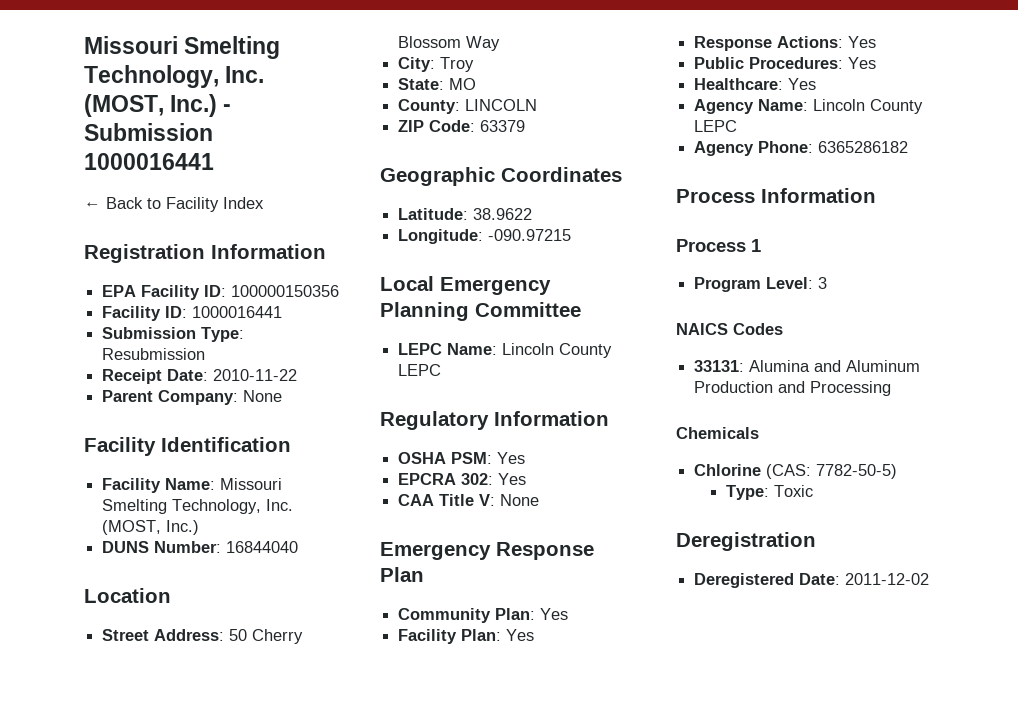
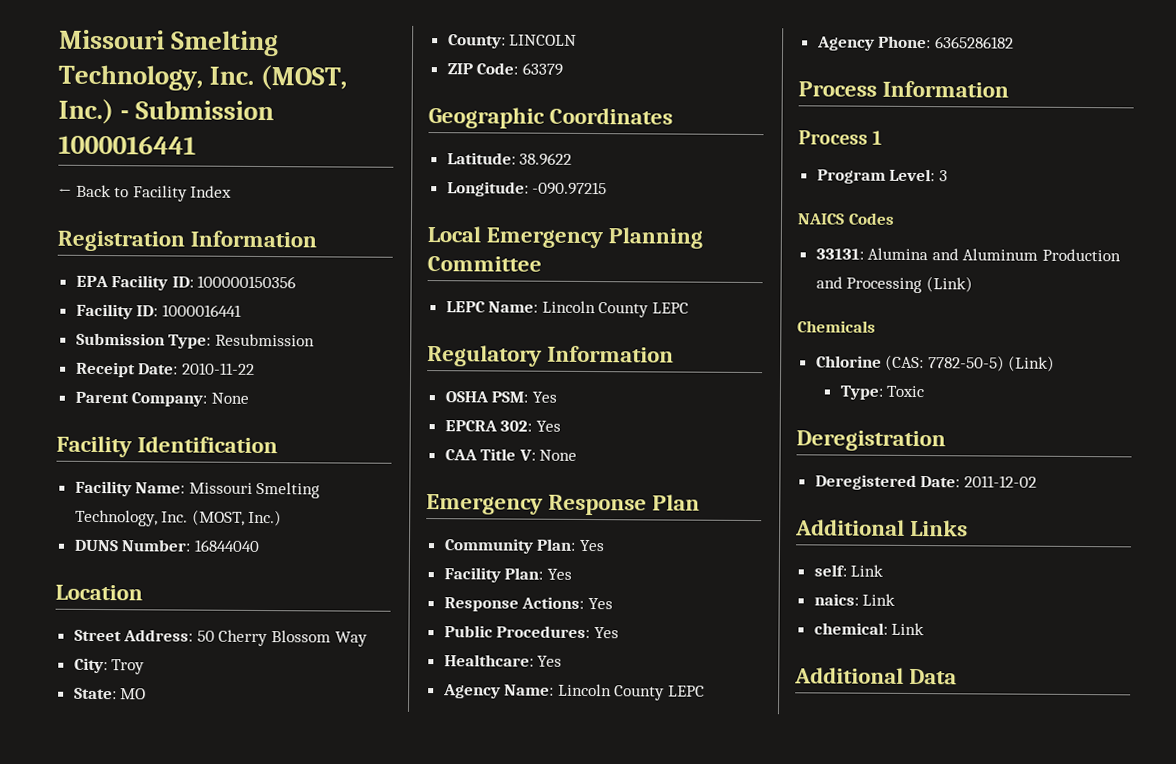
(892, 388) none -> [925,276,973,293] (Link)
(898, 471) none -> [1008,355,1056,372] (Link)
(930, 579) none -> [795,519,969,537] [813,564,884,577] [813,593,896,606] [813,622,925,636] [794,667,958,685] // Additional Links // self: Link // naics: Link // chemical: Link // Additional Data

